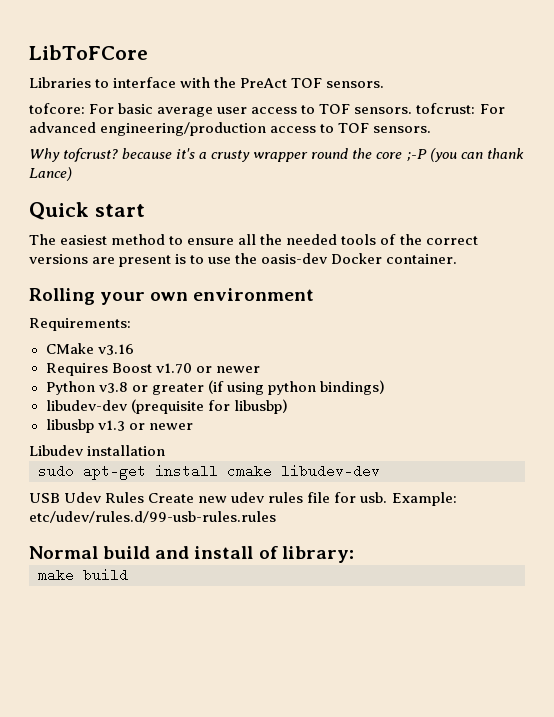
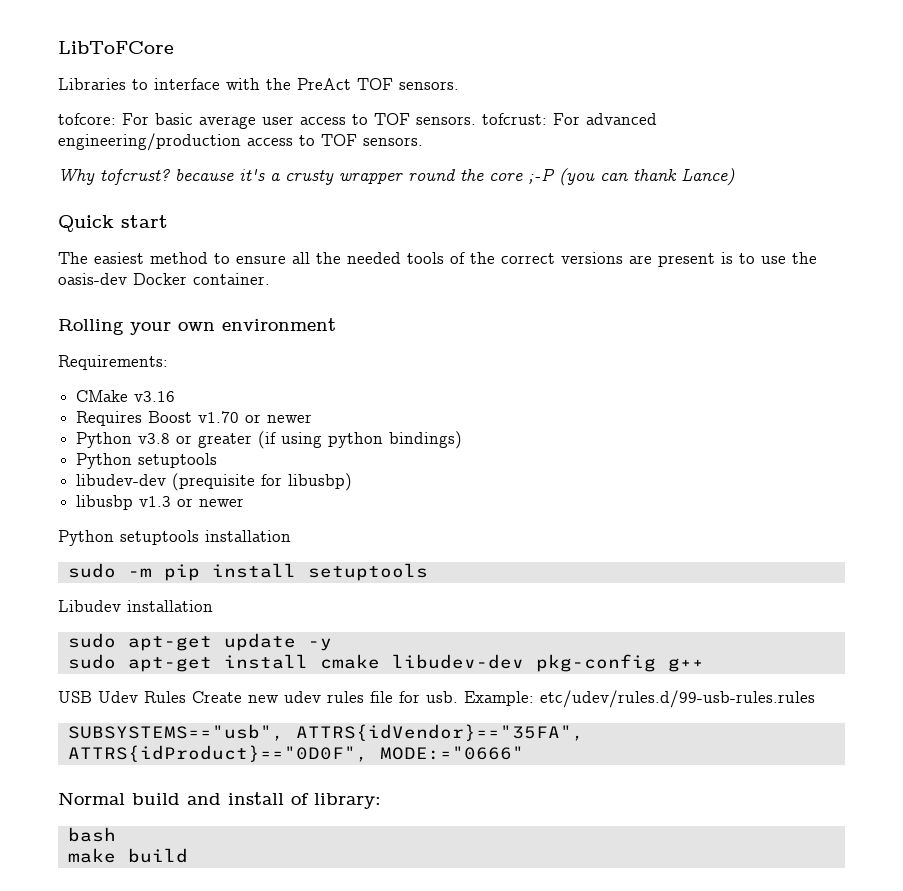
(385, 387) none -> [76,453,218,469] // Python setuptools
[29,445,166,456] Libudev installation -> [58,530,291,546] [67,563,428,581] [58,600,213,612] [67,633,332,651] Python setuptools installation // sudo -m pip install setuptools // Libudev installation // sudo apt-get update -y
(380, 471) none -> [535,654,704,672] pkg-config g++
(276, 517) none -> [67,724,584,741] [67,745,524,762] // SUBSYSTEMS=="usb", ATTRS{idVendor}=="35FA", ATTRS{idProduct}=="0D0F", MODE:="0666"
(354, 554) none -> [67,827,116,842] // bash

